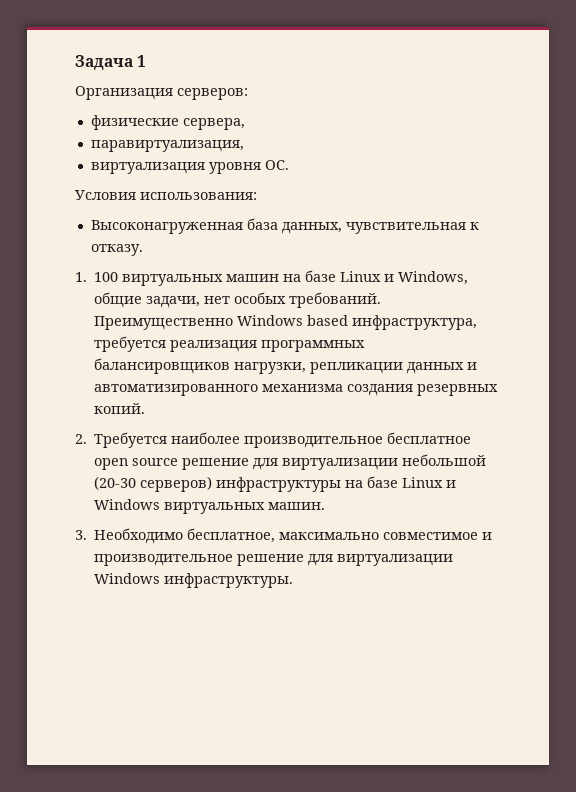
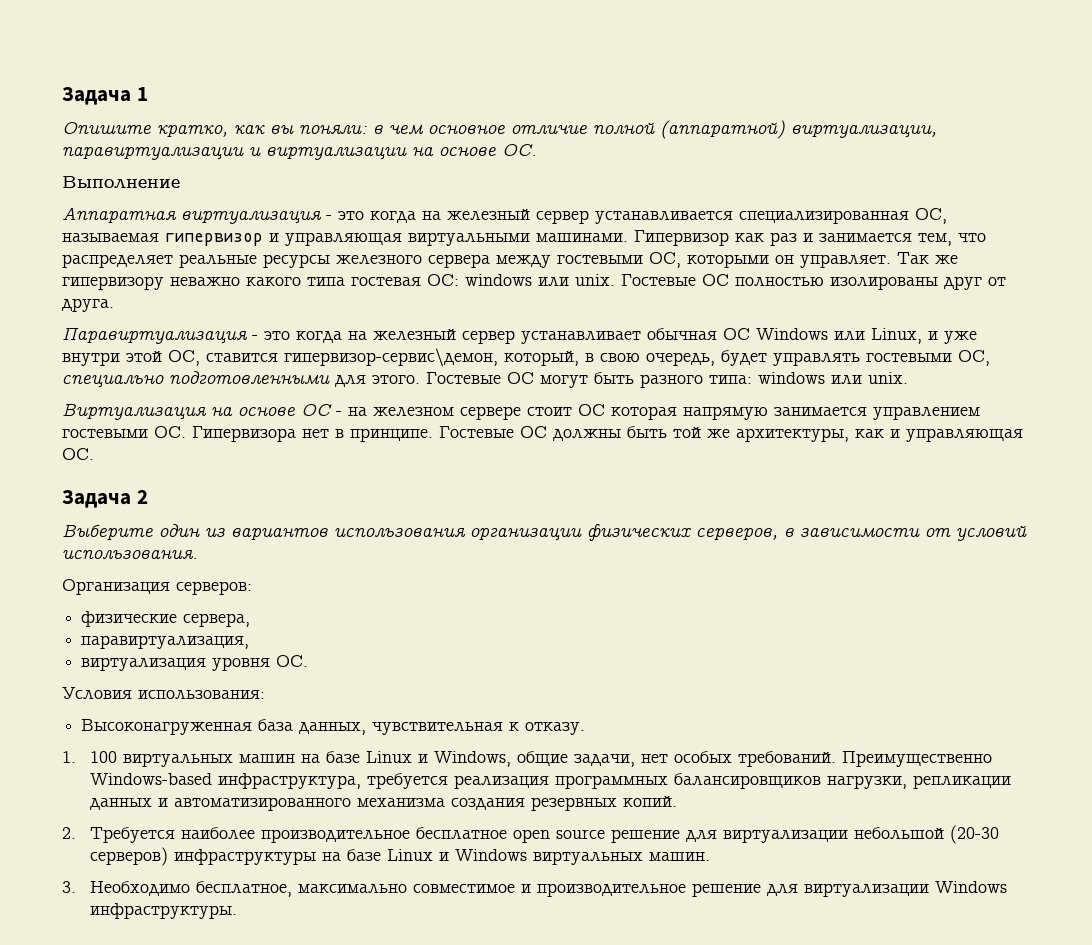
(147, 61) none -> [62,120,937,139] [62,144,537,160] [62,176,180,189] [62,207,947,224] [62,230,986,246] [62,252,958,268] [62,274,1006,290] [62,298,114,312] [62,328,977,344] [62,348,990,367] [62,371,908,388] [62,403,980,420] [62,426,1023,442] [62,448,94,460] [62,490,148,508] [62,524,1027,541] [62,550,198,560] // Опишите кратко, как вы поняли: в чем основное отличие полной (аппаратной) виртуализации, паравиртуализации и виртуализации на основе ОС. // Выполнение // Аппаратная виртуализация - это когда на железный сервер устанавливается специализированная ОС, называемая гипервизор и управляющая виртуальными машинами. Гипервизор как раз и занимается тем, что распределяет реальные ресурсы железного сервера между гостевыми ОС, которыми он управляет. Так же гипервизору неважно какого типа гостевая ОС: windows или unix. Гостевые ОС полностью изолированы друг от друга. // Паравиртуализация - это когда на железный сервер устанавливает обычная ОС Windows или Linux, и уже внутри этой ОС, ставится гипервизор-сервис\демон, который, в свою очередь, будет управлять гостевыми ОС, специально подготовленными для этого. Гостевые ОС могут быть разного типа: windows или unix. // Виртуализация на основе ОС - на железном сервере стоит ОС которая напрямую занимается управлением гостевыми ОС. Гипервизора нет в принципе. Гостевые ОС должны быть той же архитектуры, как и управляющая ОС. // Задача 2 // Выберите один из вариантов использования организации физических серверов, в зависимости от условий использования.
[237,315,349,326] Windows based -> [90,773,213,785] Windows-based

